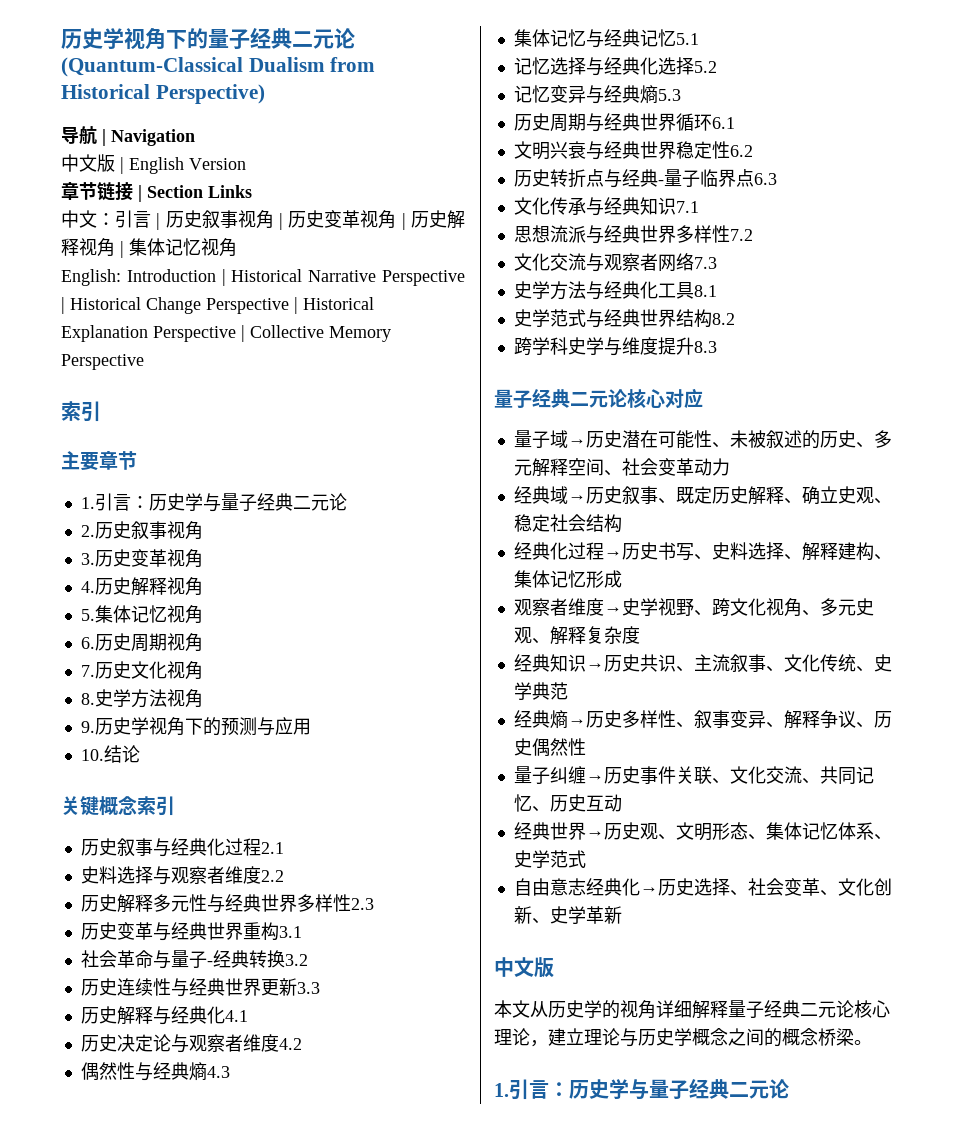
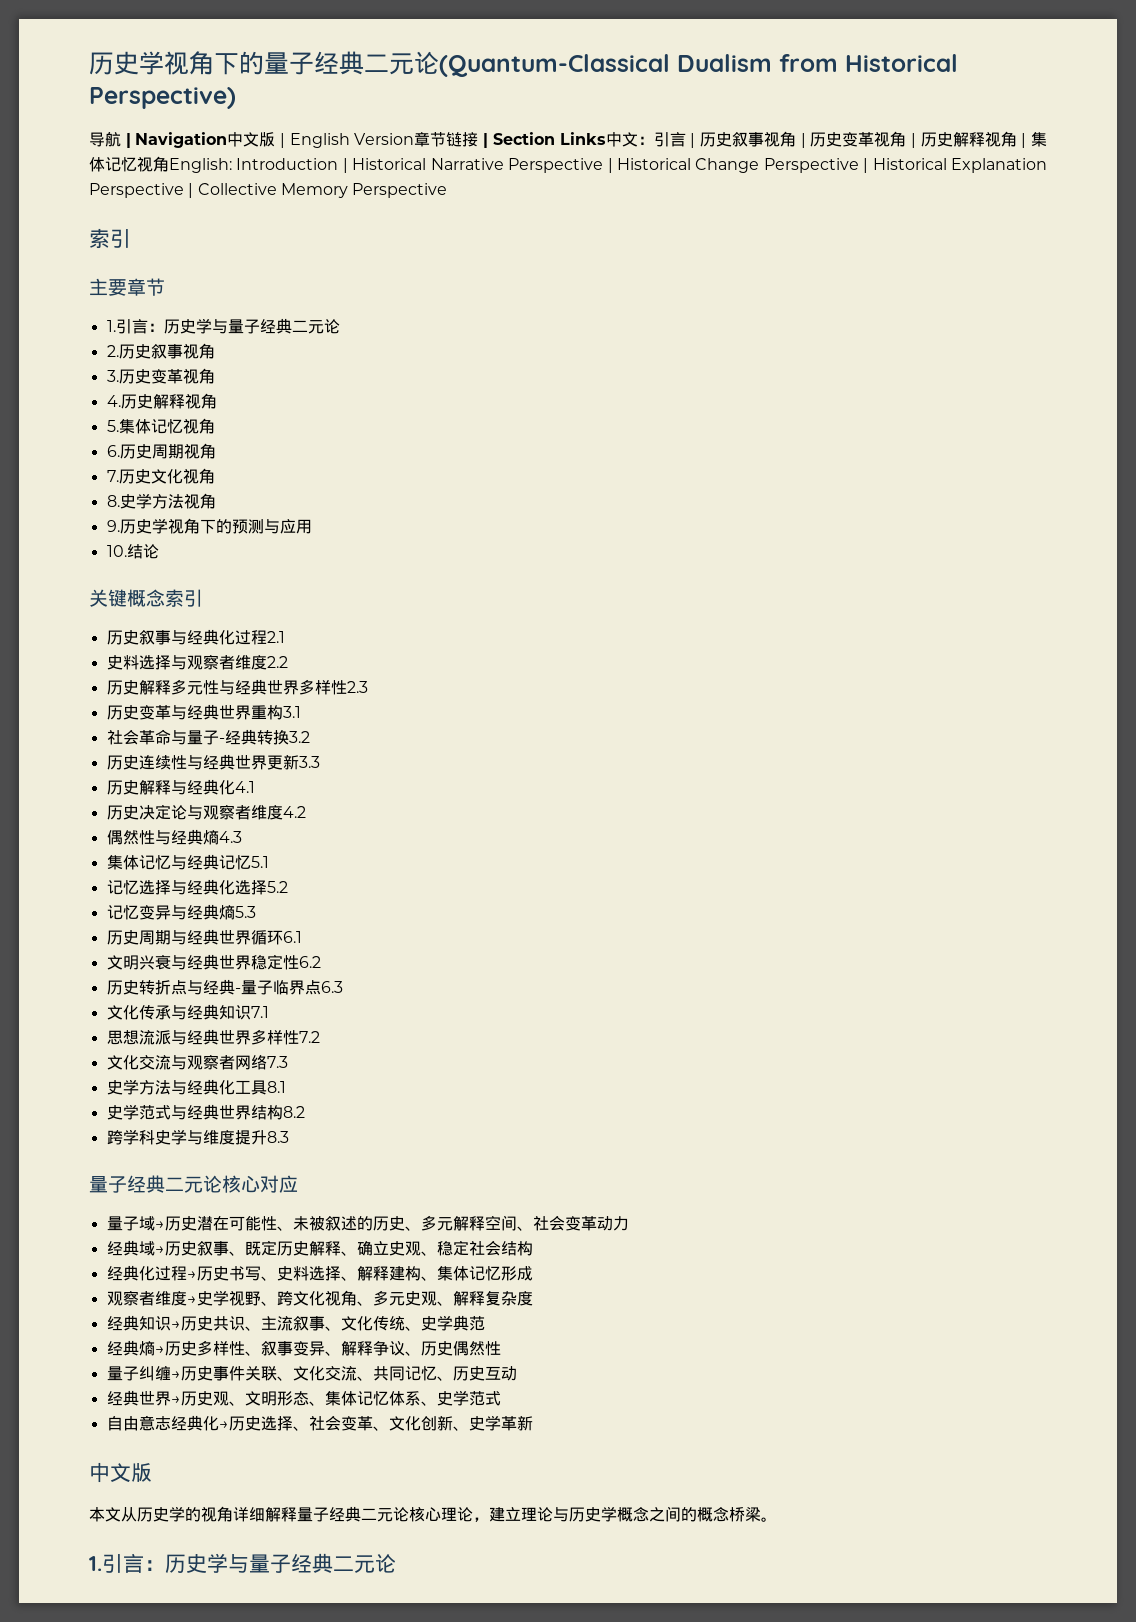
(195, 137) // -> (228, 140) none
(246, 164) // -> (415, 139) none
(252, 191) // -> (606, 138) none
(237, 247) // -> (169, 164) none

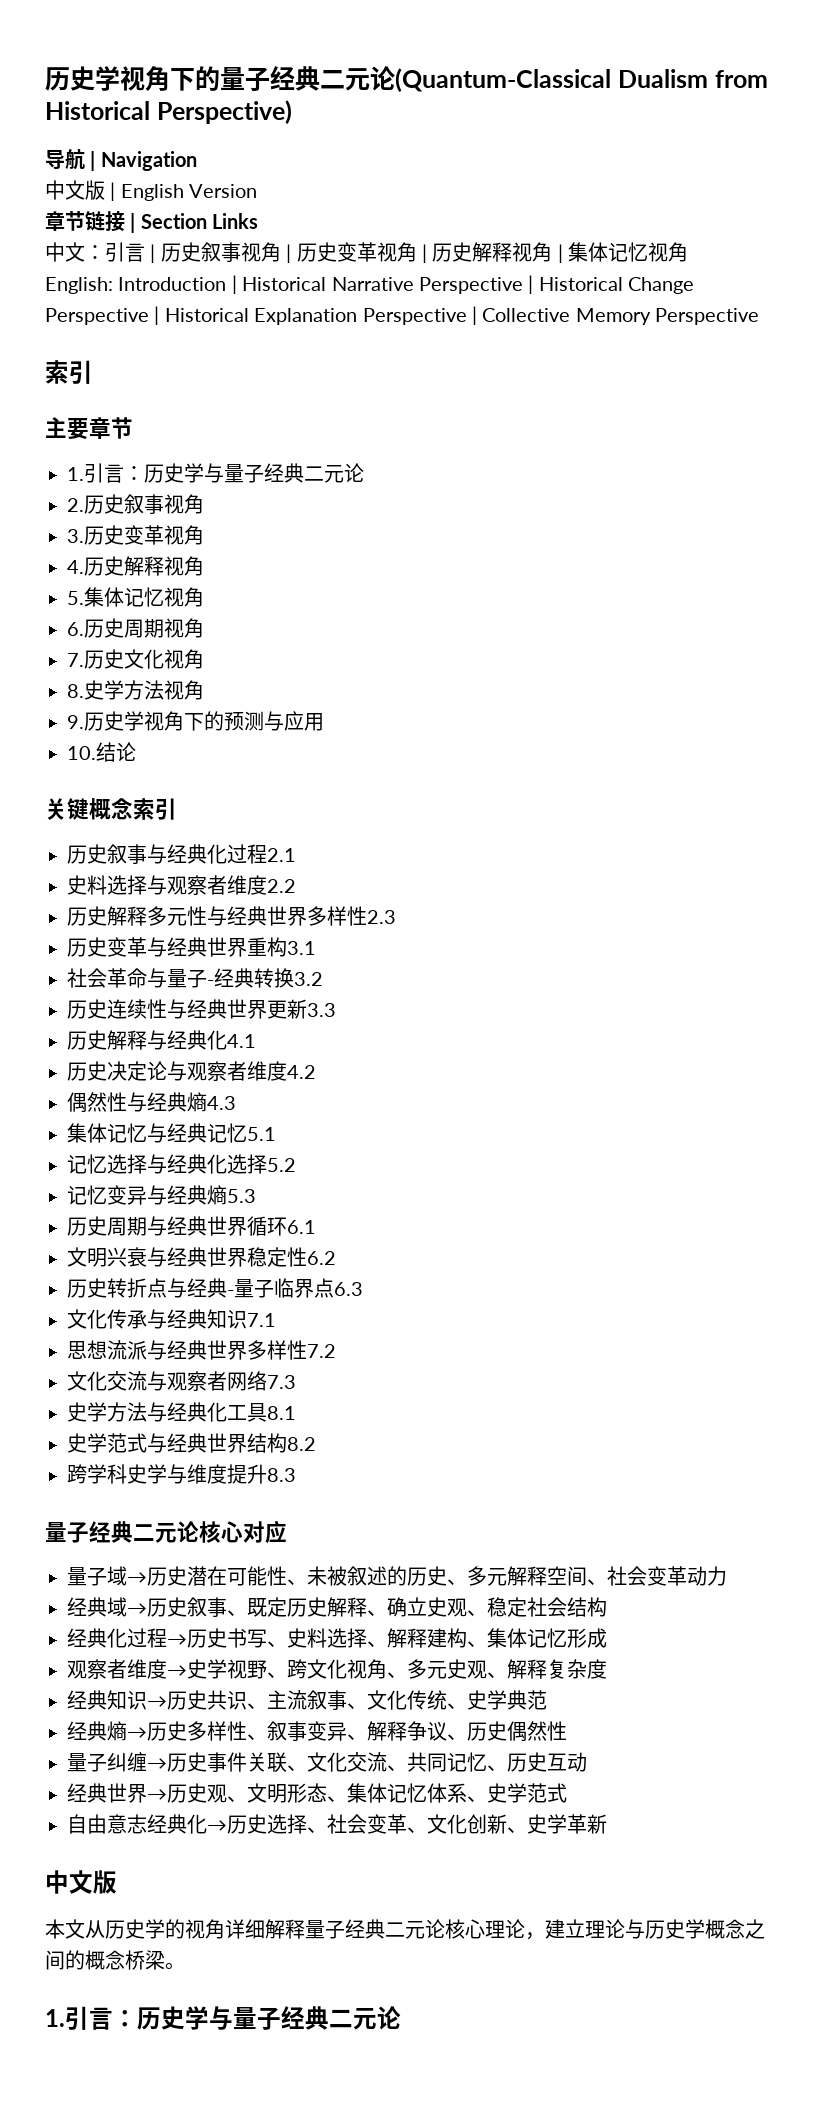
(228, 140) none -> (197, 161) //
(415, 139) none -> (258, 191) //
(606, 138) none -> (259, 221) //
(169, 164) none -> (689, 252) //

